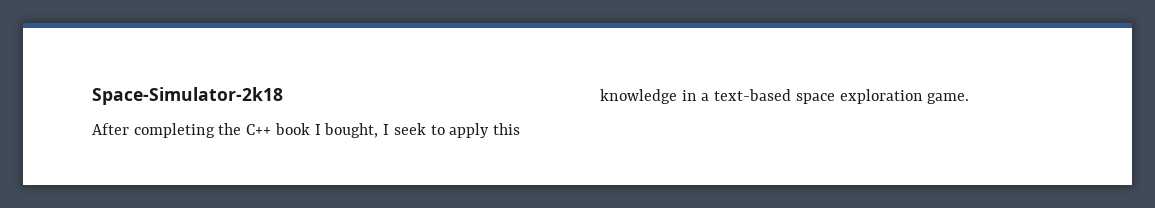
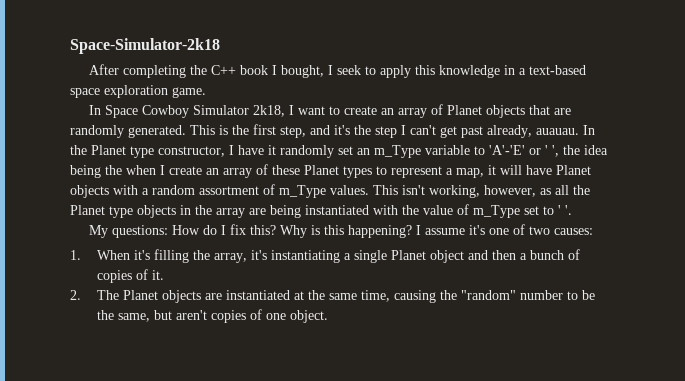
(970, 98) none -> [88,104,571,118] [70,124,595,138] [70,145,608,158] [70,164,591,178] [70,184,590,198] [70,204,572,218] [88,224,593,238] [70,249,581,263] [97,269,165,283] [70,290,596,303] [97,309,329,323] // In Space Cowboy Simulator 2k18, I want to create an array of Planet objects that are randomly generated. This is the first step, and it's the step I can't get past already, auauau. In the Planet type constructor, I have it randomly set an m_Type variable to 'A'-'E' or ' ', the idea being the when I create an array of these Planet types to represent a map, it will have Planet objects with a random assortment of m_Type values. This isn't working, however, as all the Planet type objects in the array are being instantiated with the value of m_Type set to ' '. // My questions: How do I fix this? Why is this happening? I assume it's one of two causes: // 1. When it's filling the array, it's instantiating a single Planet object and then a bunch of copies of it. // 2. The Planet objects are instantiated at the same time, causing the "random" number to be the same, but aren't copies of one object.

